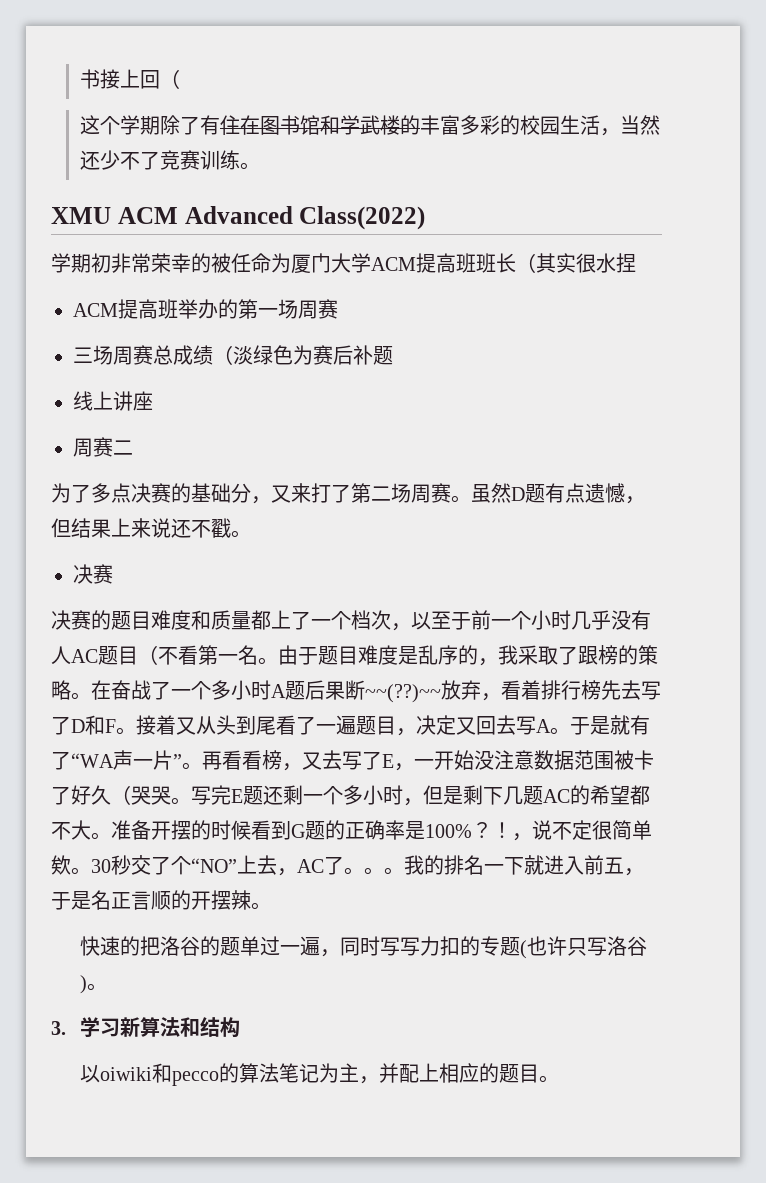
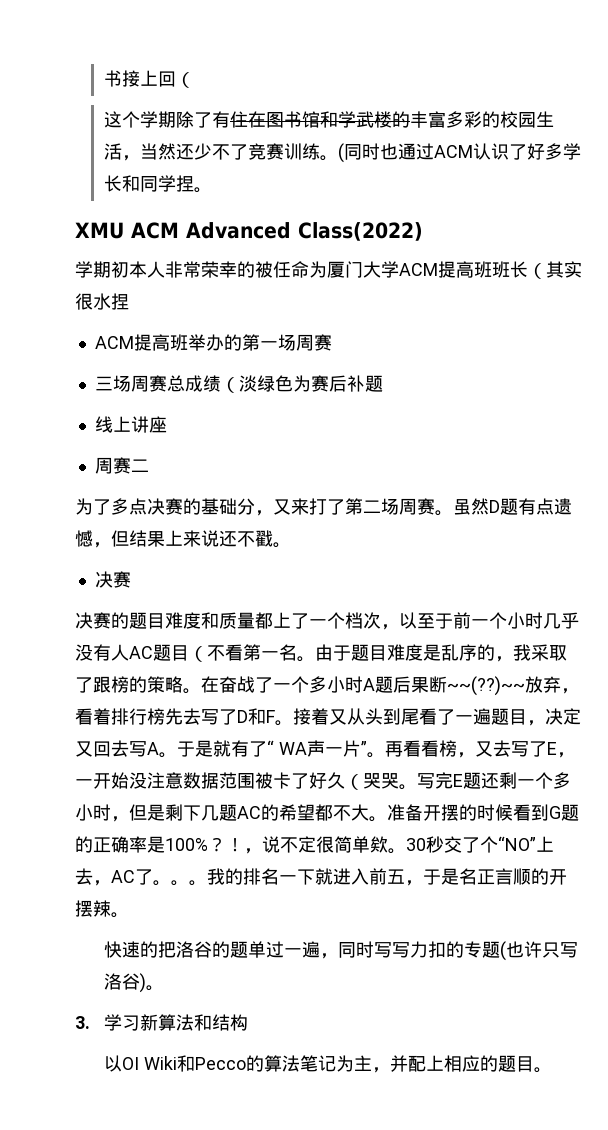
(261, 166) none -> [337,143,581,163] [103,175,212,193] (同时也通过ACM认识了好多学长和同学捏。
(111, 263) none -> [129,261,165,278] 本人
[71,753,114,768] “WA -> [267,740,307,755] “ WA
[100,1063,220,1086] oiwiki和pecco -> [121,1055,246,1072] OI Wiki和Pecco

